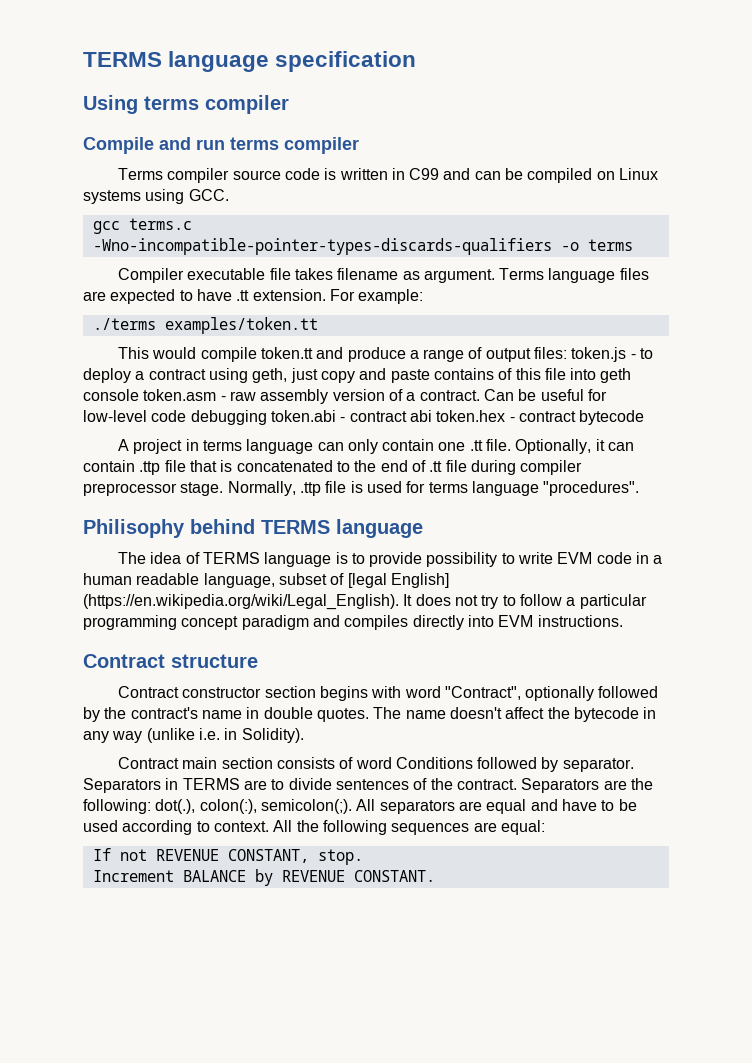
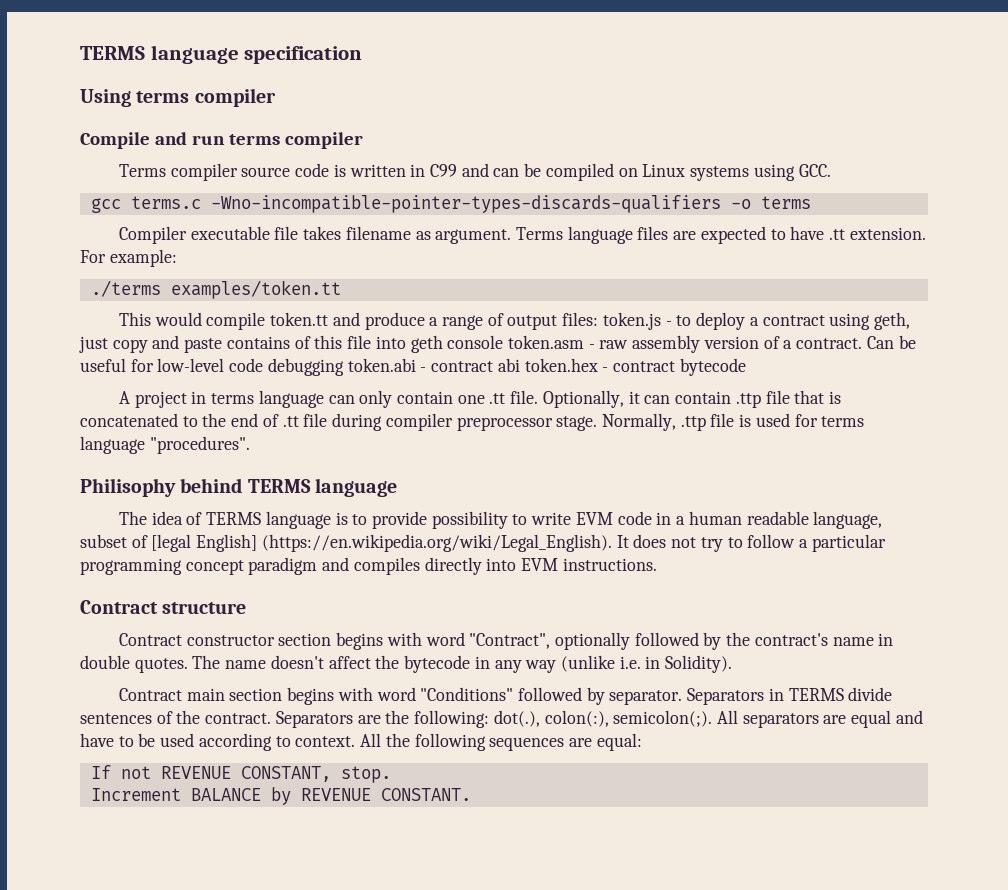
[276,757,473,769] consists of word Conditions -> [287,687,514,705] begins with word "Conditions"
[243,779,285,790] are to -> (844, 694) none

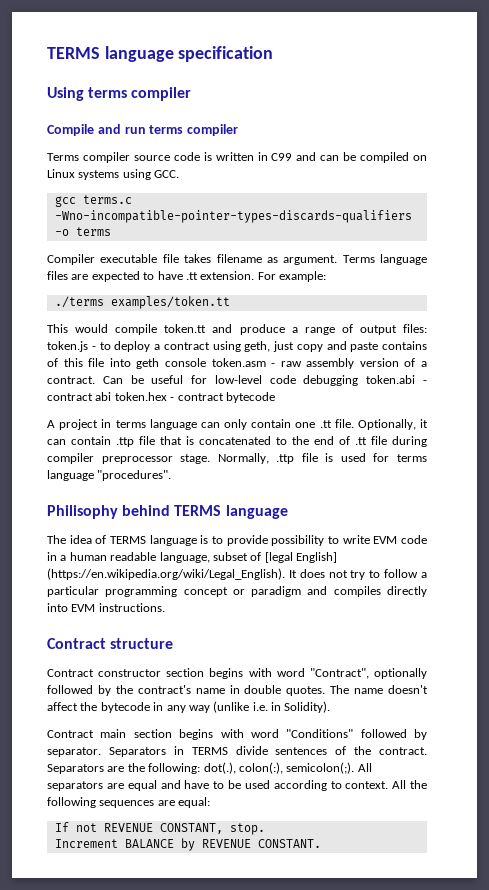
(244, 567) none -> [232,589,245,595] or

